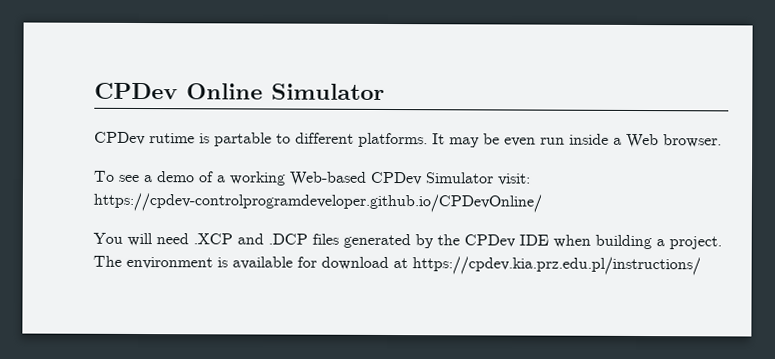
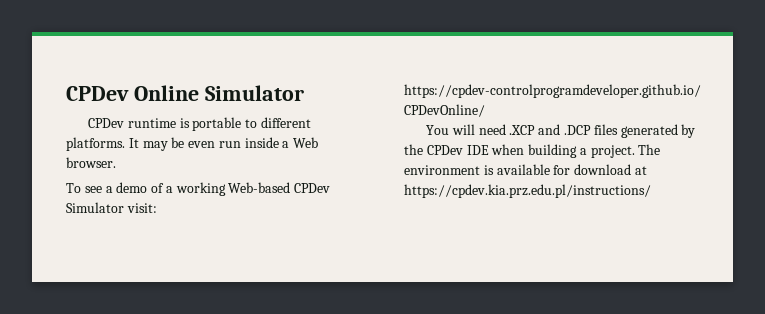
[149,132,272,147] rutime is partable -> [127,117,242,131] runtime is portable

